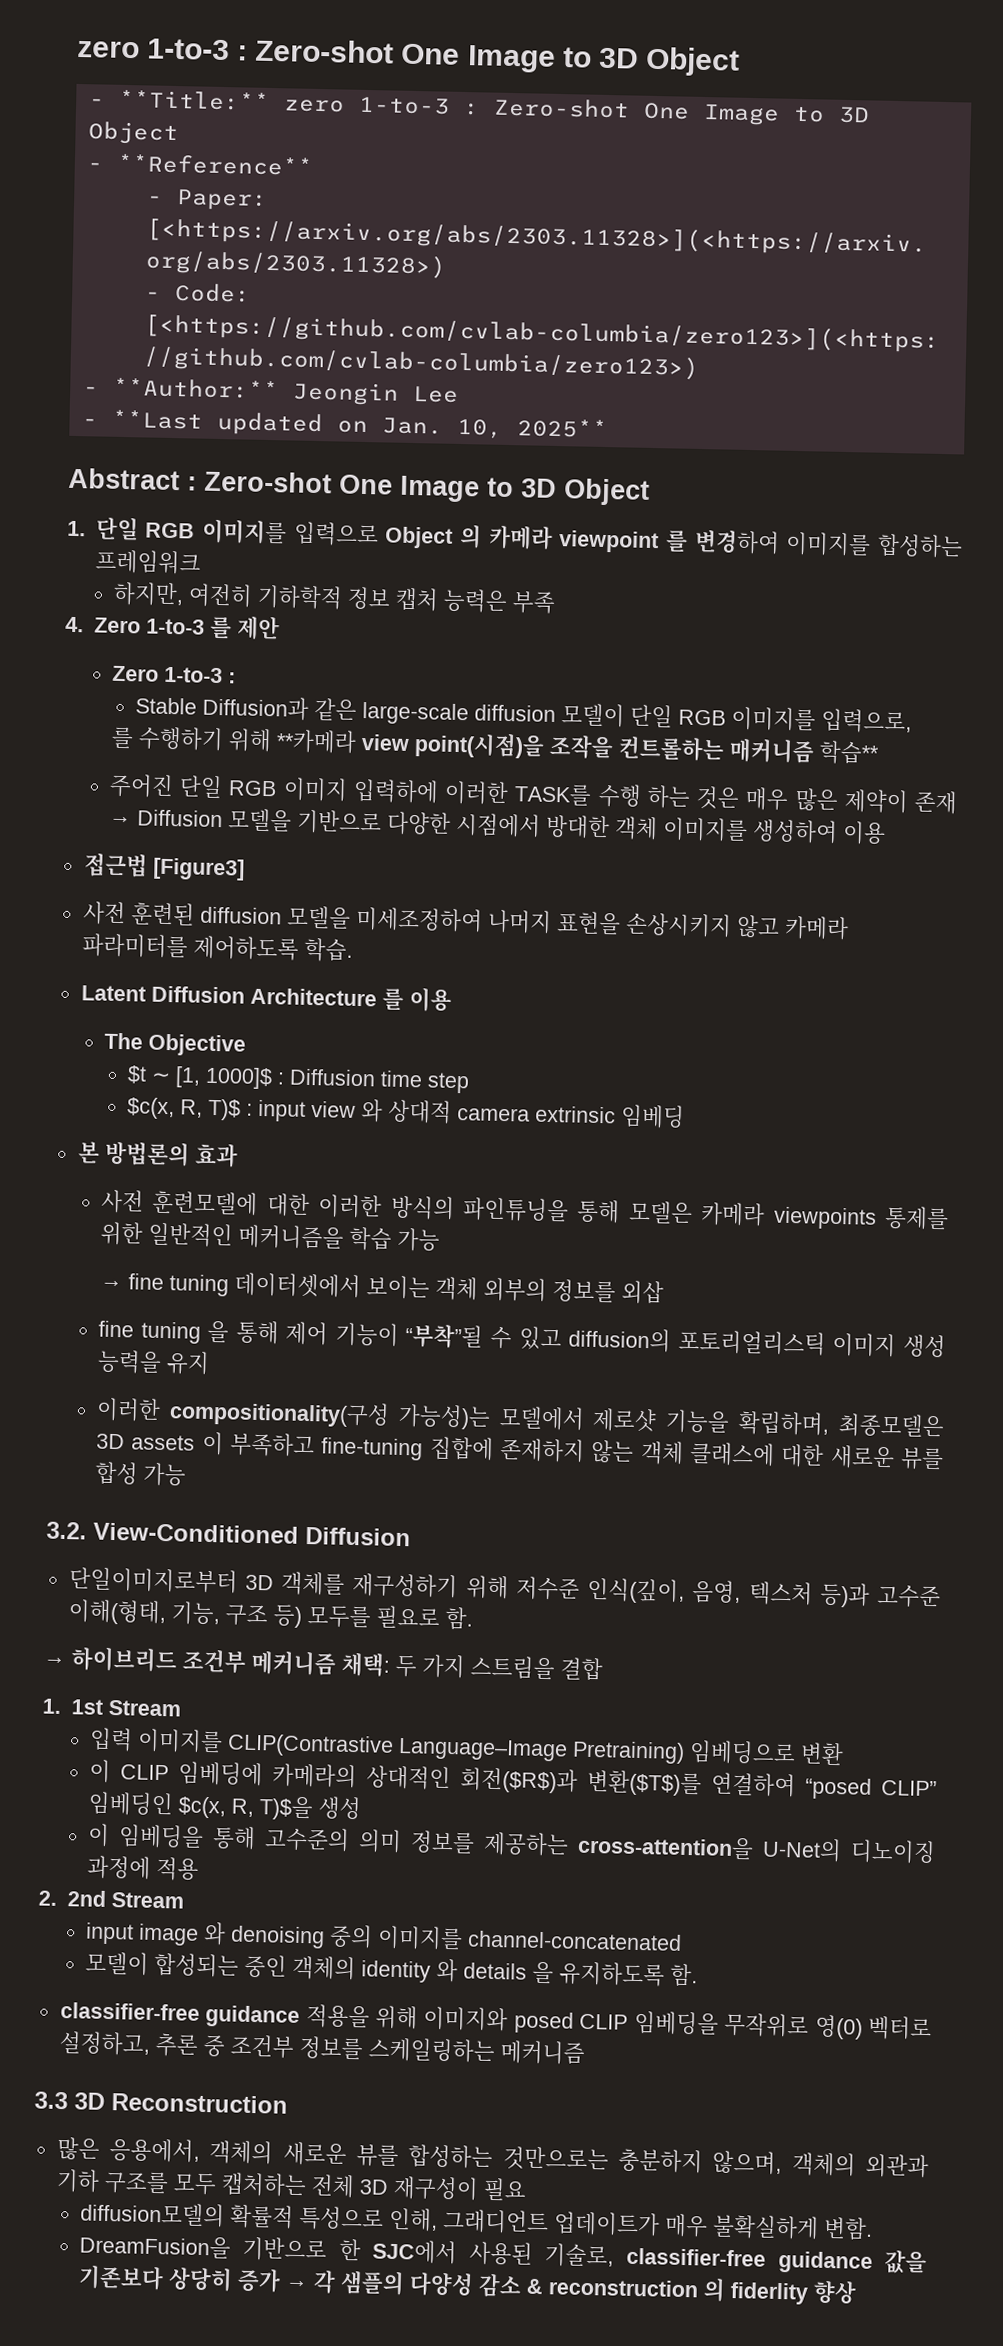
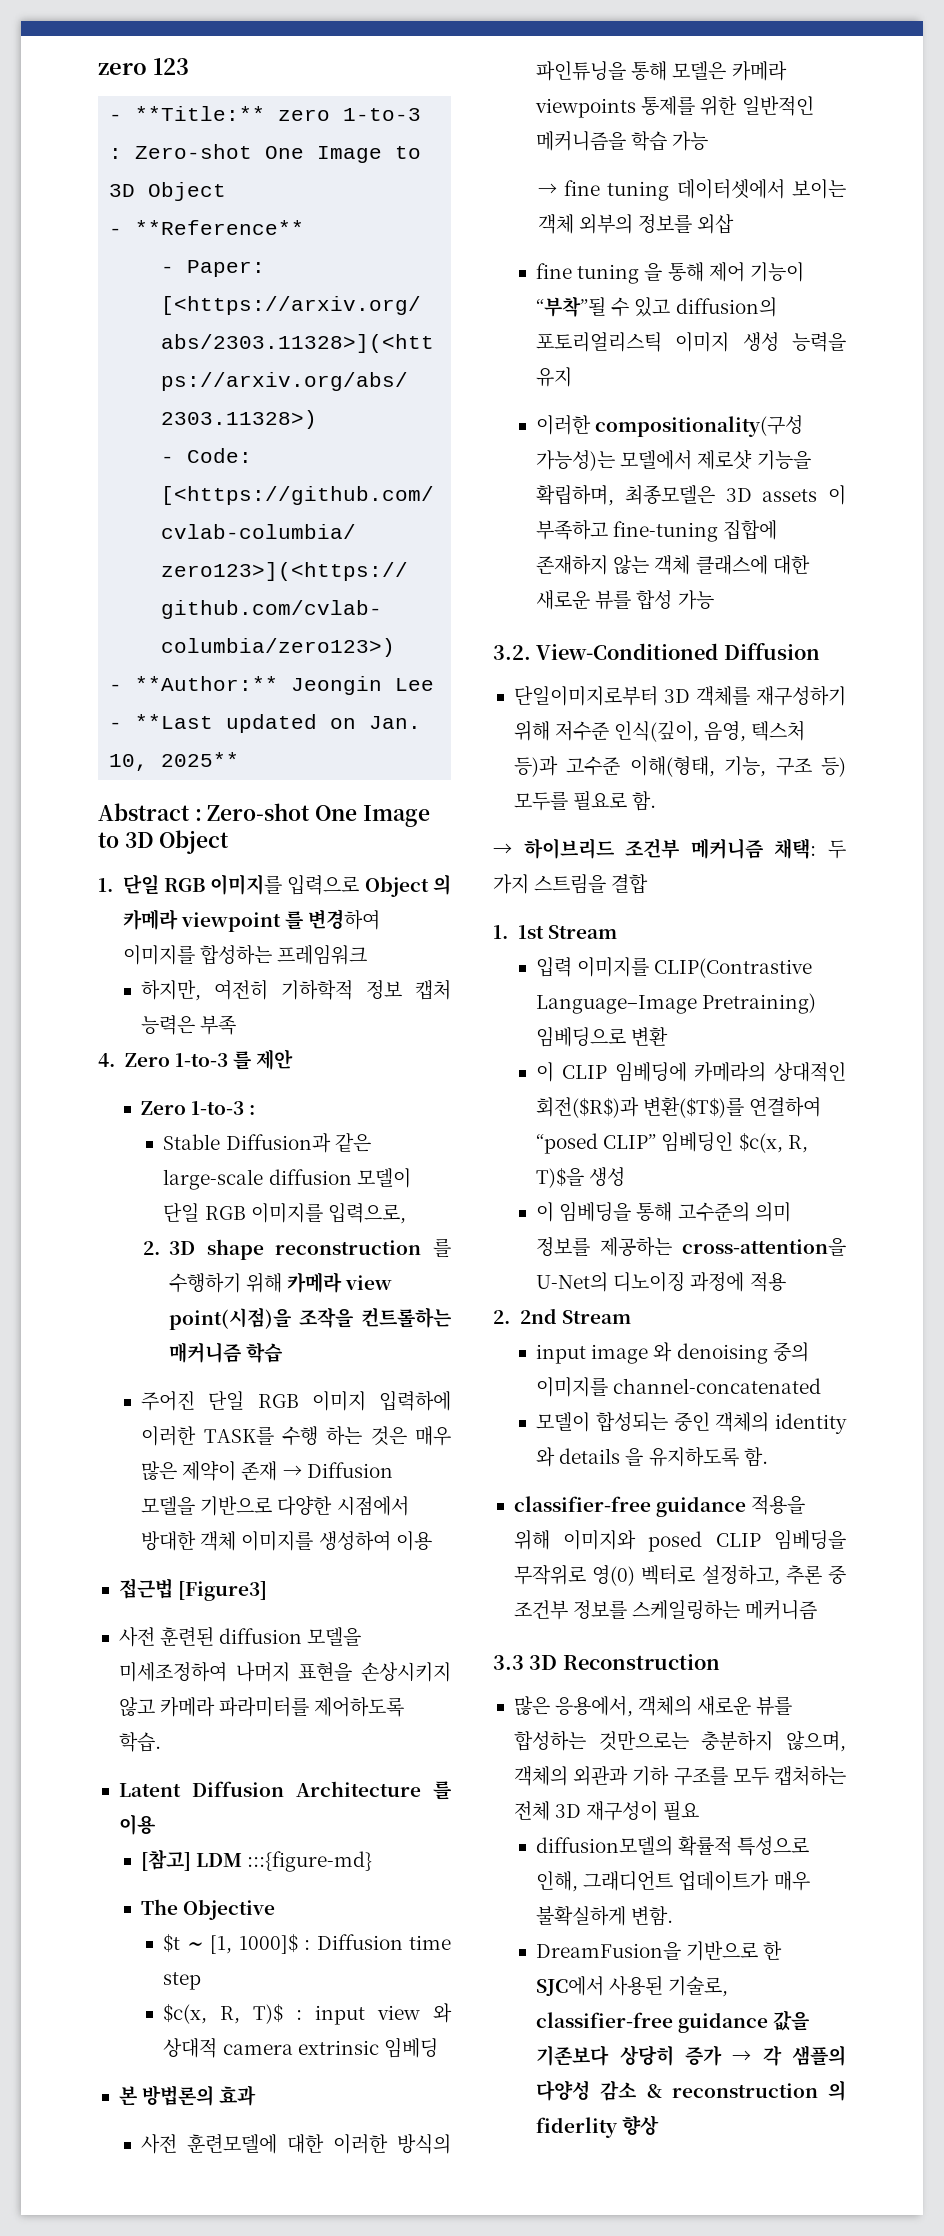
[77,38,740,77] zero 1-to-3 : Zero-shot One Image to 3D Object -> [98,58,189,75] zero 123
(913, 721) none -> [142,1239,422,1260] 2. 3D shape reconstruction
[275,729,357,754] **카메라 -> [287,1272,343,1293] 카메라
[818,740,880,765] 학습** -> [246,1342,284,1363] 학습
(452, 999) none -> [141,1849,373,1872] // [참고] LDM :::{figure-md}

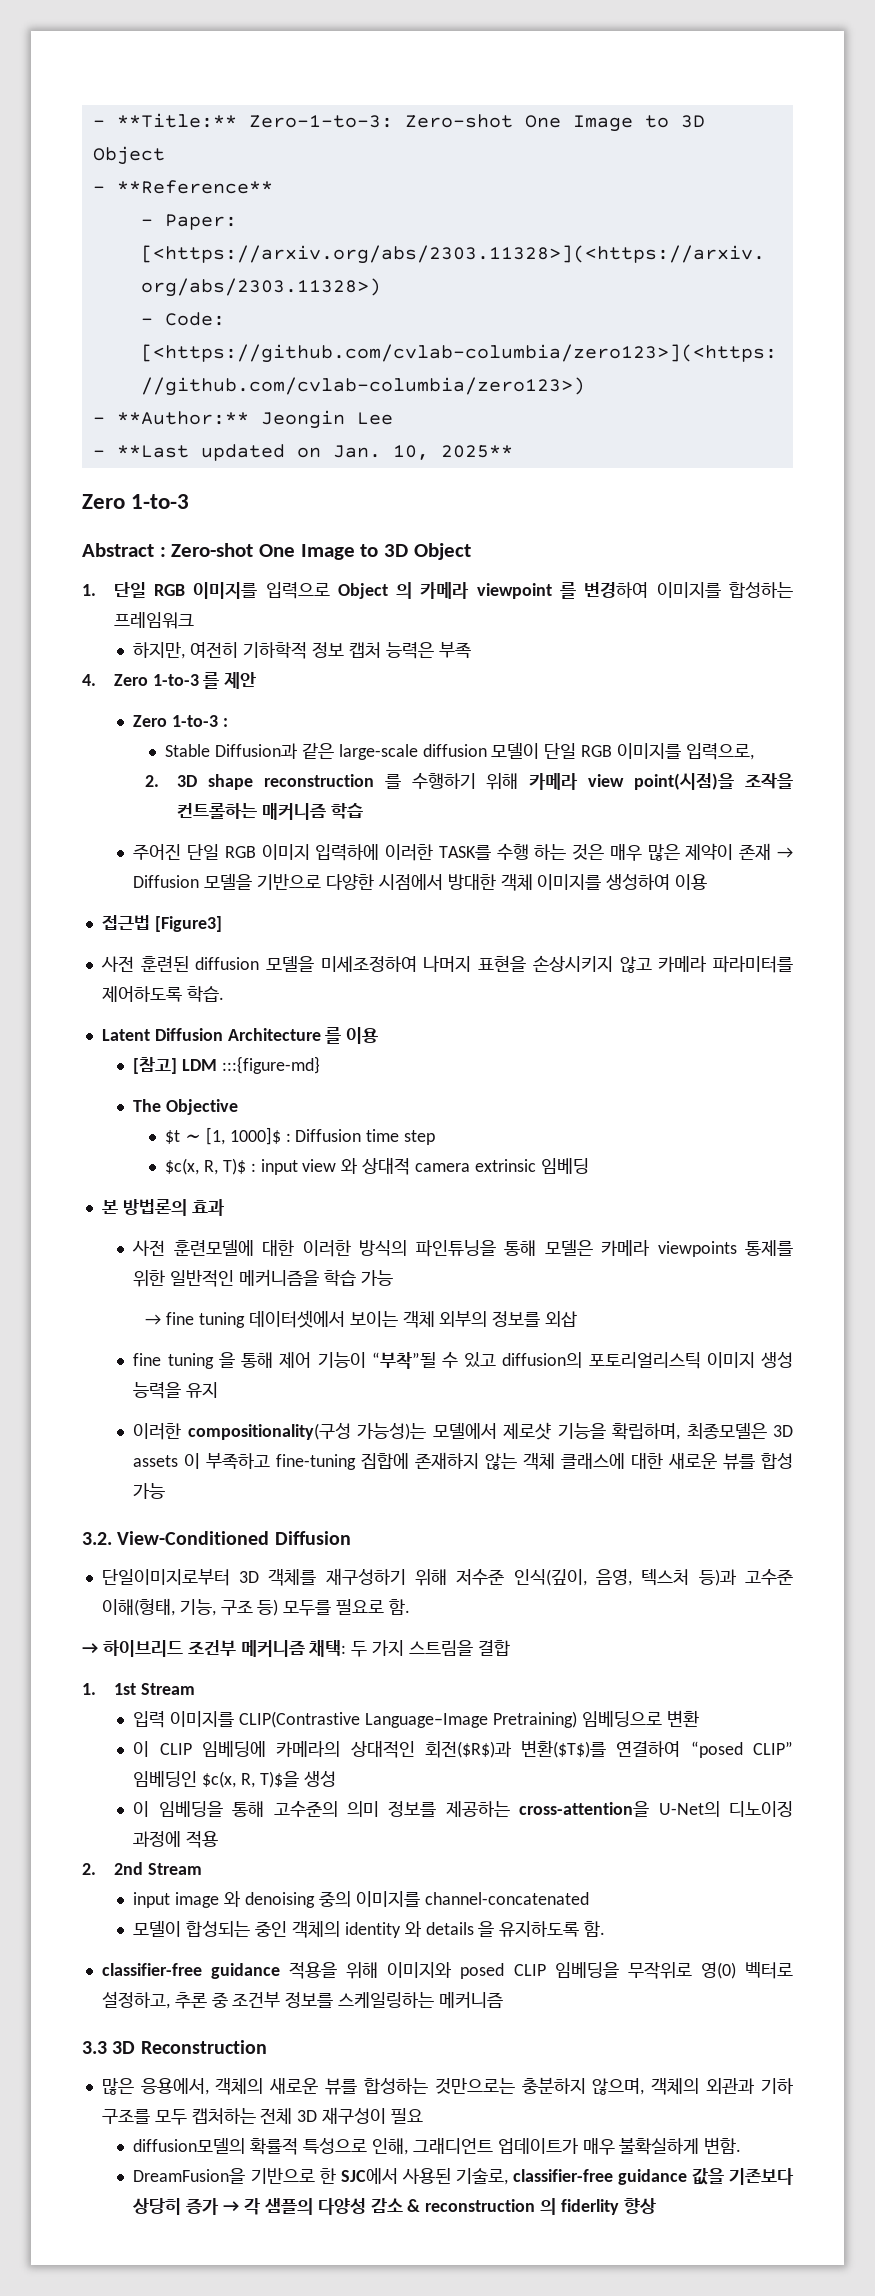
[98,58,189,75] [109,106,422,121] [109,148,123,159] zero 123 // - **Title:** zero 1-to-3 : -> [92,113,393,128] - **Title:** Zero-1-to-3:
(240, 759) none -> [82,494,190,509] // Zero 1-to-3

